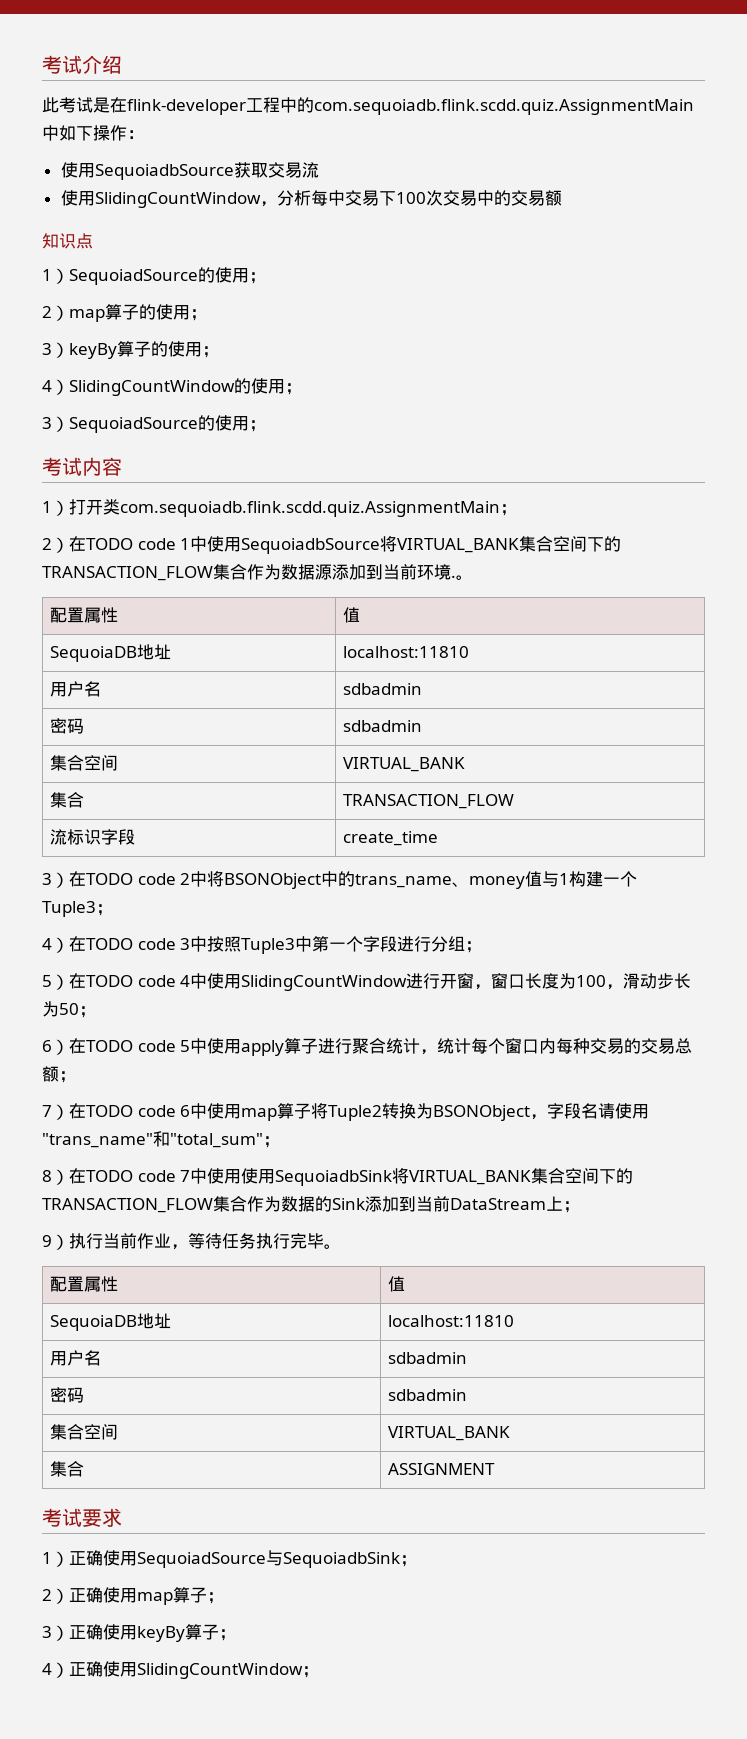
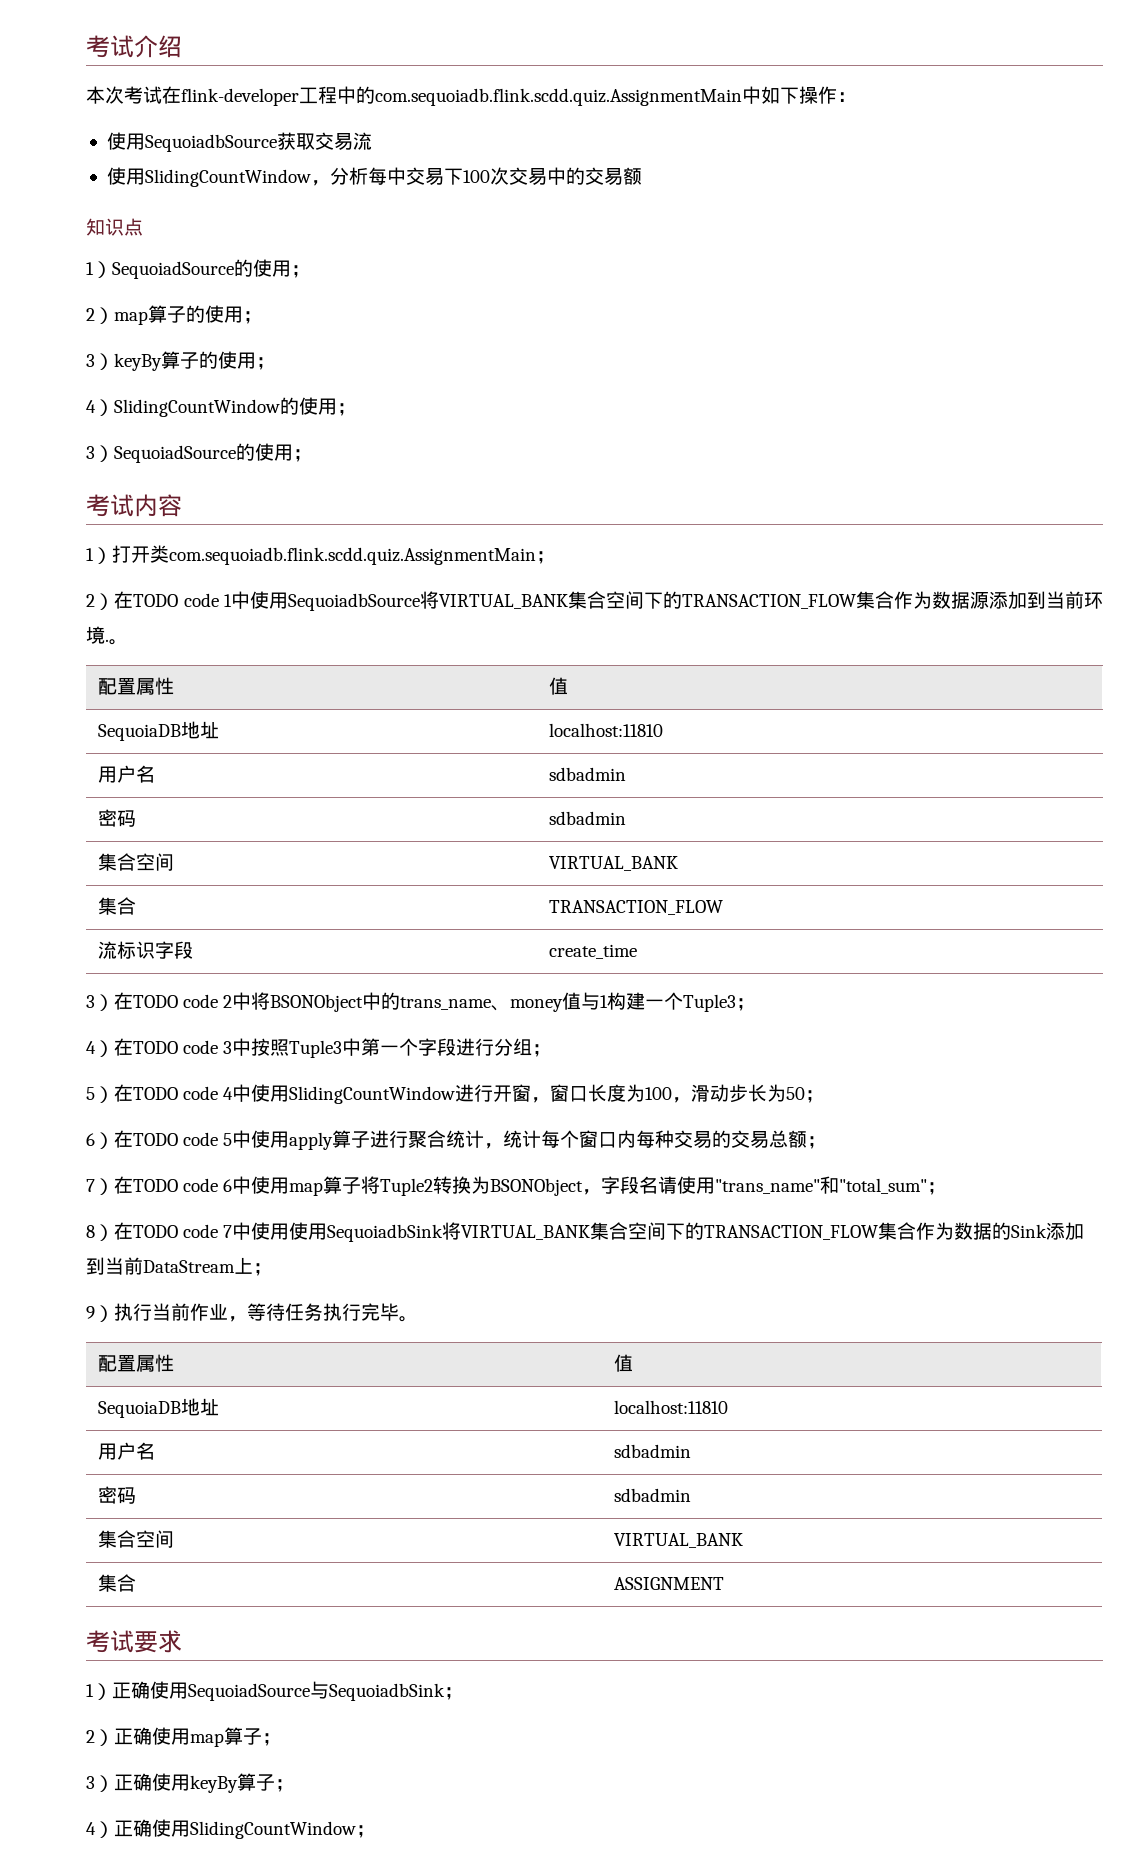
[42,97,110,113] 此考试是 -> [86,86,162,104] 本次考试

